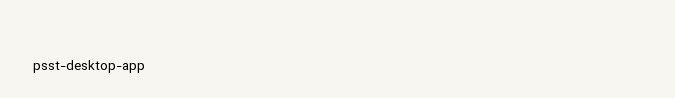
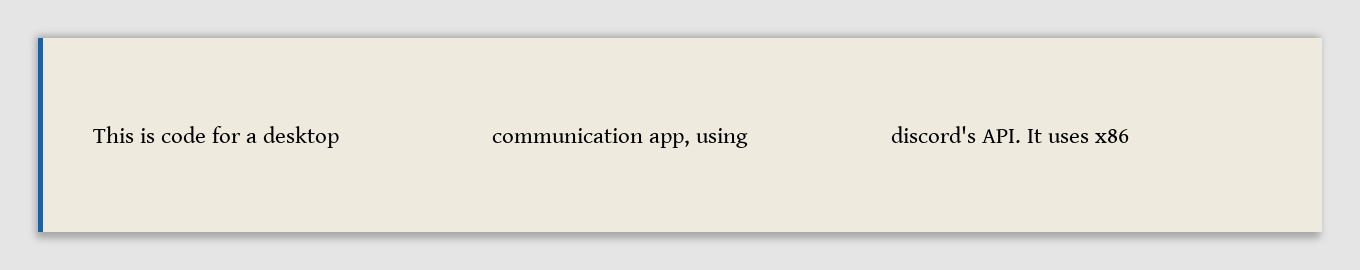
[33,60,145,73] psst-desktop-app -> [93,126,1130,148] This is code for a desktop communication app, using discord's API. It uses x86

